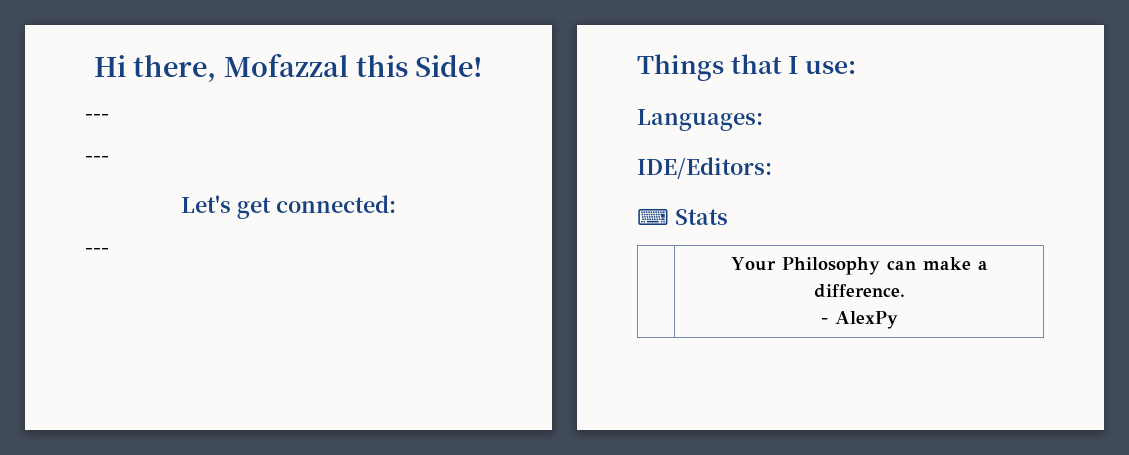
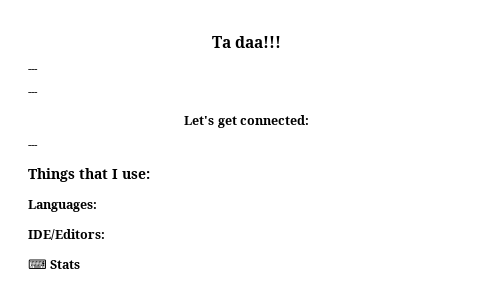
[93,54,484,82] Hi there, Mofazzal this Side! -> [211,36,282,48] Ta daa!!!
[730,257,988,275] [813,284,905,298] [820,311,898,329] // | Your Philosophy can make a difference. // - AlexPy -> (81, 264) none

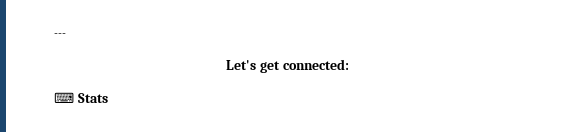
[211,36,282,48] [28,69,38,72] Ta daa!!! // --- // -> (54, 35) none
[28,145,38,148] [28,168,150,182] [28,200,97,212] [28,229,105,240] // --- // Things that I use: // Languages: // IDE/Editors: -> (349, 64) none

